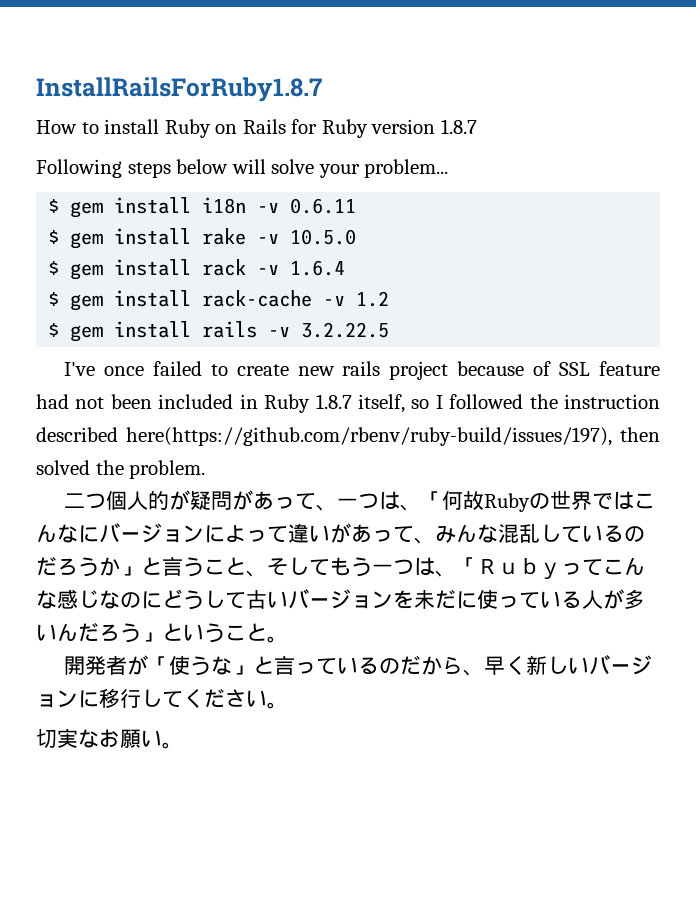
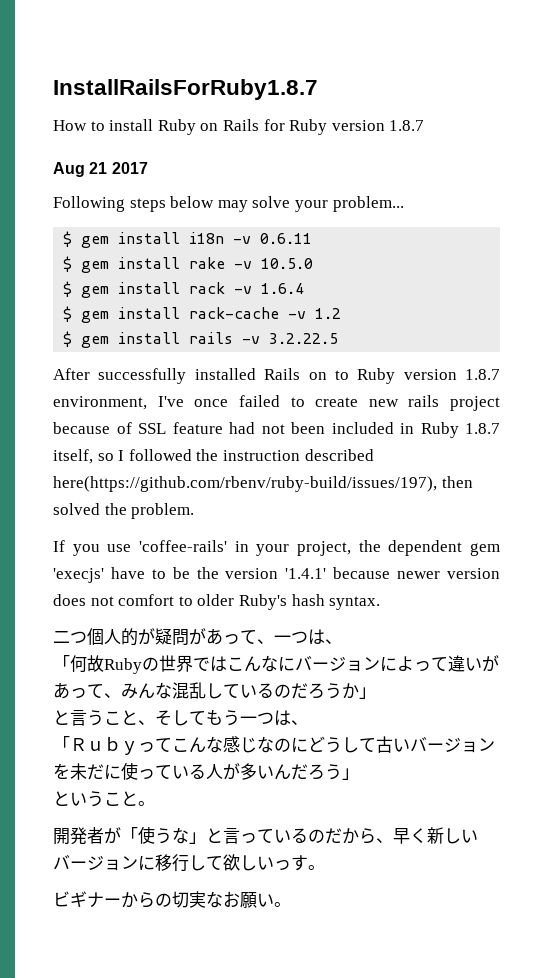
(477, 126) none -> [53,162,148,177] // Aug 21 2017
[231,159,266,174] will -> [217,200,248,212] may
(390, 330) none -> [53,368,500,384] [53,396,147,410] After successfully installed Rails on to Ruby version 1.8.7 environment,
(206, 469) none -> [53,540,501,556] [53,567,501,583] [53,594,381,610] // If you use 'coffee-rails' in your project, the dependent gem 'execjs' have to be the version '1.4.1' because newer version does not comfort to older Ruby's hash syntax.
(421, 507) none -> (342, 641) //
(141, 571) none -> (376, 693) //
(456, 573) none -> (308, 722) //
(162, 637) none -> (359, 774) //
[183,689,288,709] ください。 // -> [223,854,325,871] [53,891,172,908] 欲しいっす。 // ビギナーからの

